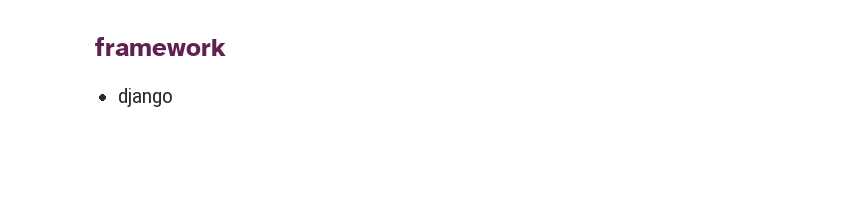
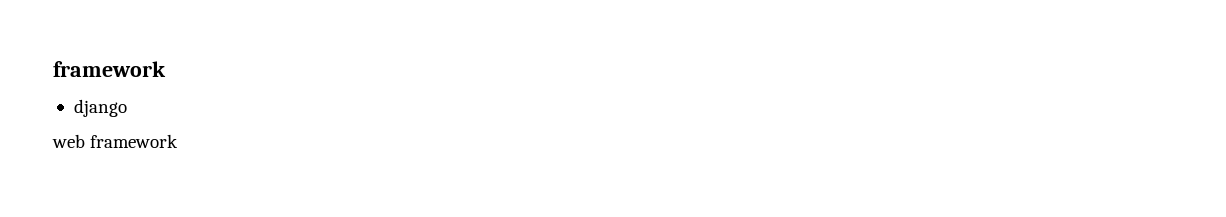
(174, 97) none -> [52,134,179,148] // web framework

